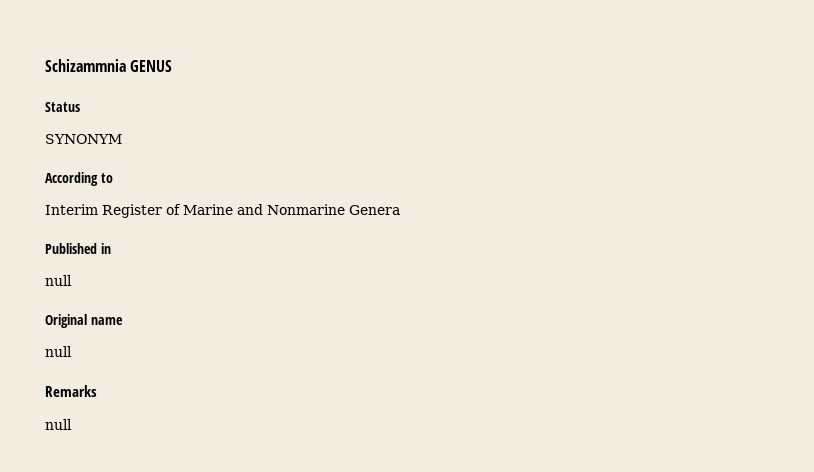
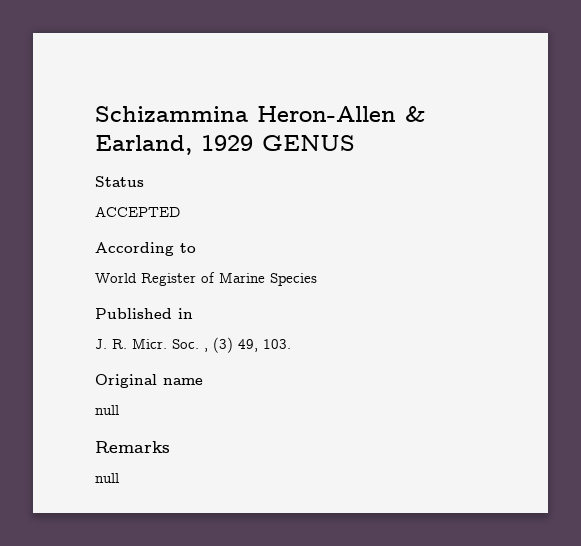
[45,59,126,72] Schizammnia -> [95,106,426,122] [95,135,253,155] Schizammina Heron-Allen & Earland, 1929
[45,134,122,144] SYNONYM -> [95,206,180,217] ACCEPTED
[45,204,98,215] Interim -> [95,273,137,283] World
[237,204,400,215] and Nonmarine Genera -> [270,273,317,286] Species
[45,275,72,286] null -> [95,337,291,353] J. R. Micr. Soc. , (3) 49, 103.

